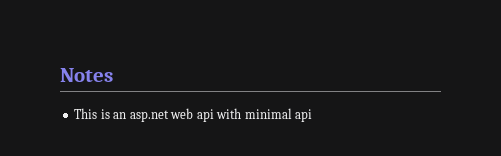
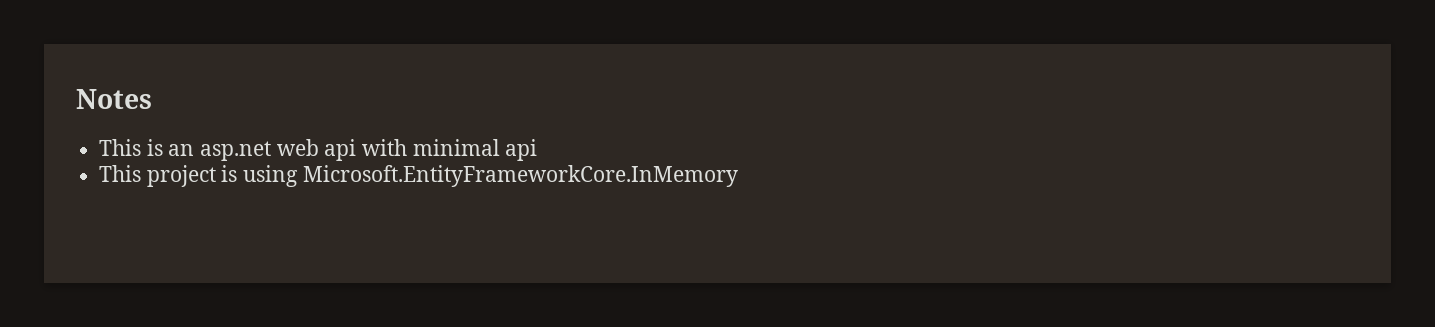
(313, 115) none -> [99,165,738,187] // This project is using Microsoft.EntityFrameworkCore.InMemory

